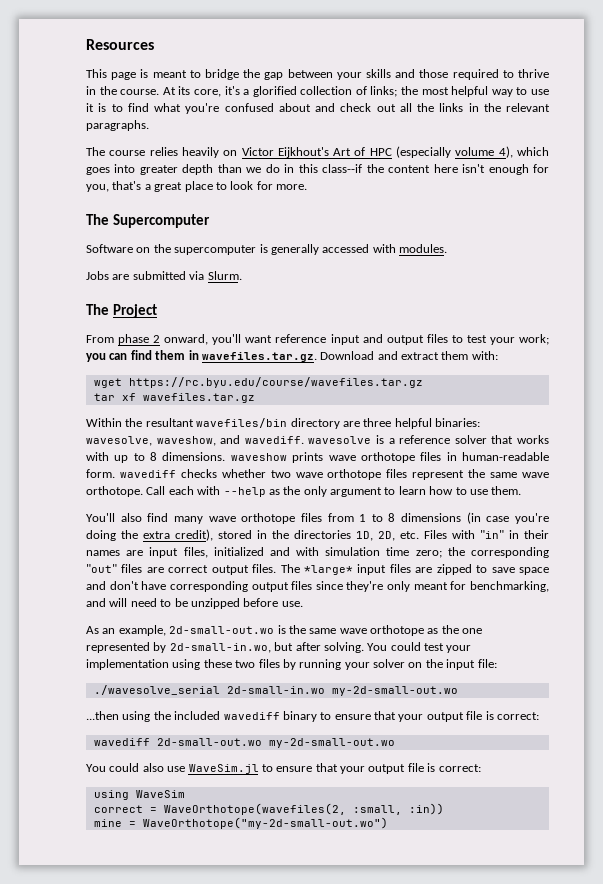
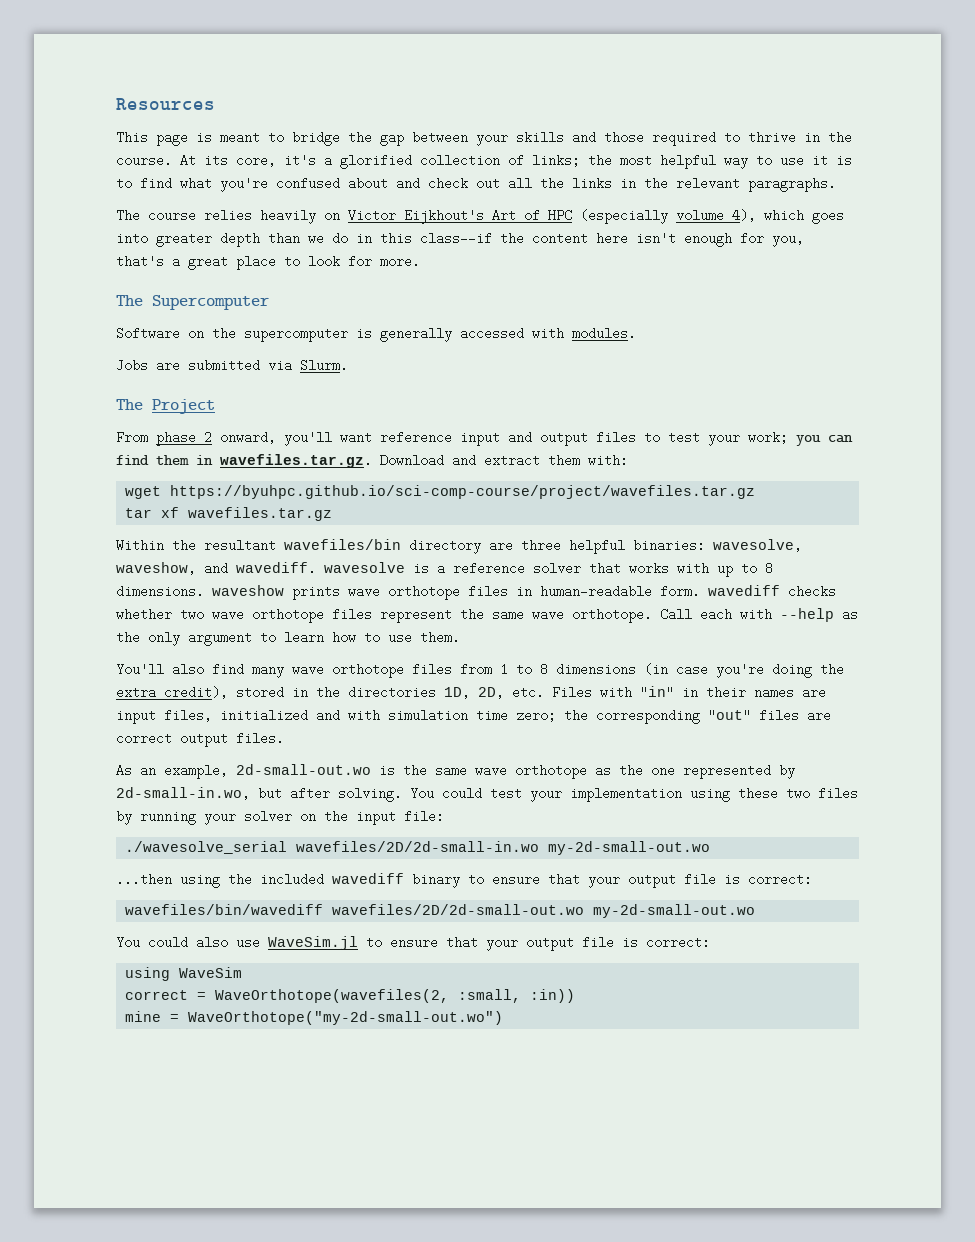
[128,377,423,388] https://rc.byu.edu/course/wavefiles.tar.gz -> [170,485,756,499] https://byuhpc.github.io/sci-comp-course/project/wavefiles.tar.gz
[280,564,550,575] [86,581,549,592] [86,598,303,609] The *large* input files are zipped to save space and don't have corresponding output files since they're only meant for benchmarking, and will need to be unzipped before use. -> (284, 738) none
[226,686,325,694] 2d-small-in.wo -> [296,841,540,852] wavefiles/2D/2d-small-in.wo
[93,738,262,746] wavediff 2d-small-out.wo -> [125,904,585,915] wavefiles/bin/wavediff wavefiles/2D/2d-small-out.wo

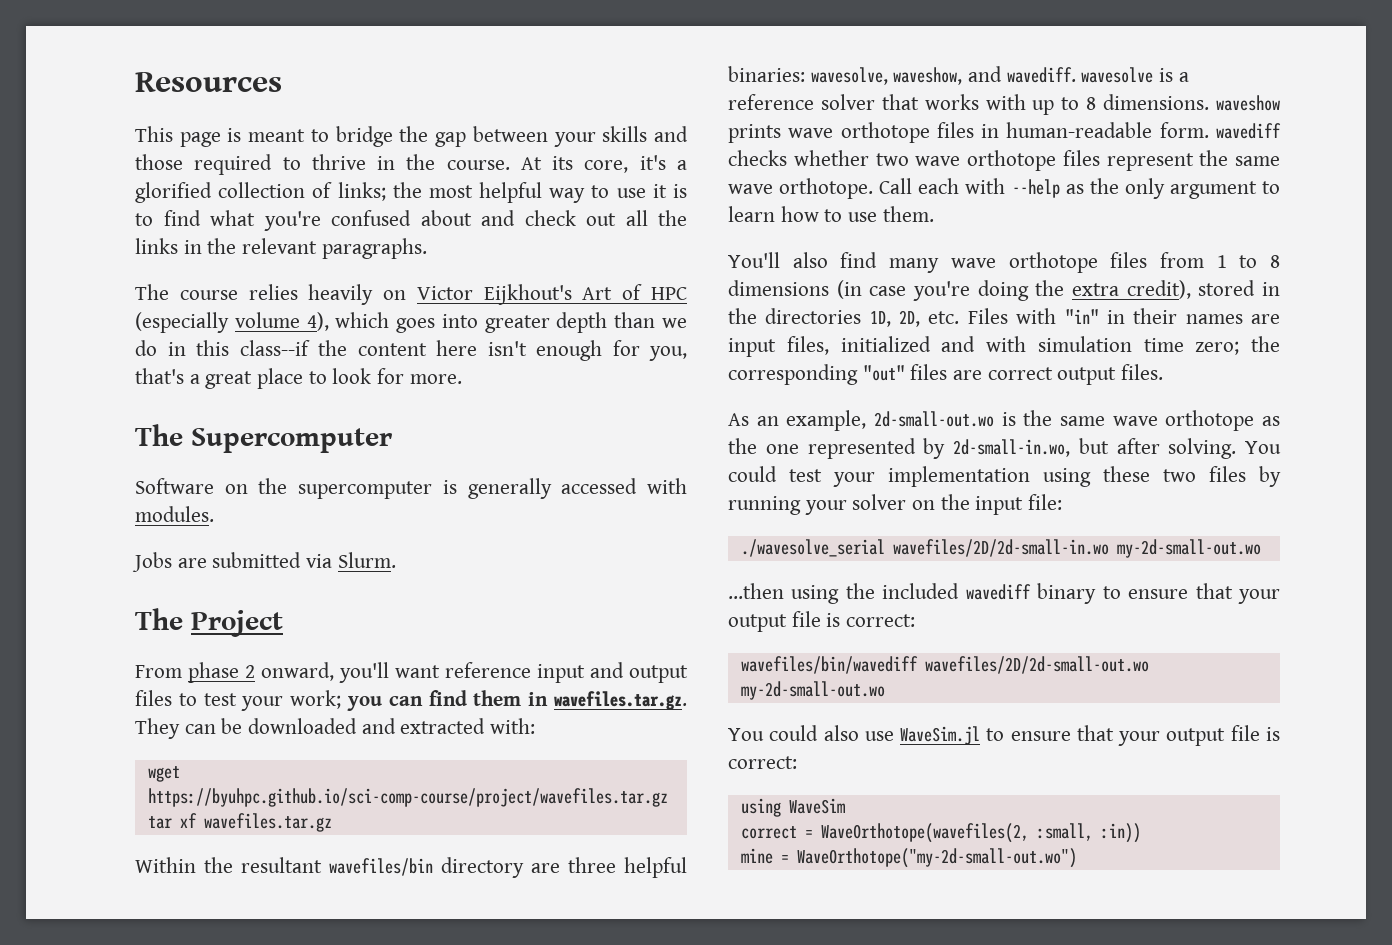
[380,454,580,467] Download and extract them -> [135,718,486,739] They can be downloaded and extracted

